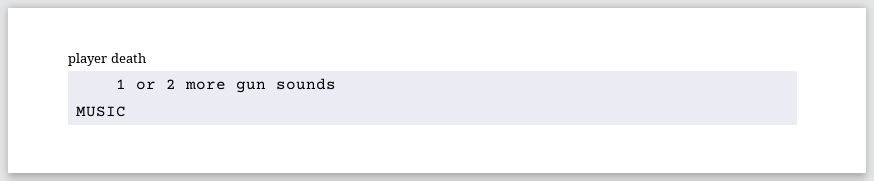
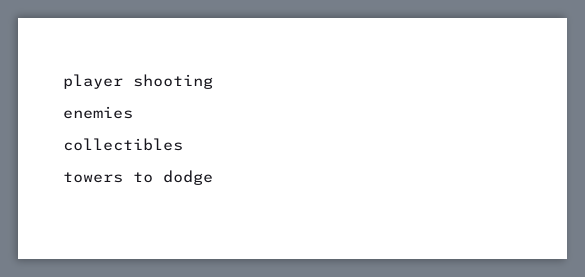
[110,53,146,63] [115,78,336,93] [75,106,126,117] death // 1 or 2 more gun sounds // MUSIC -> [133,74,213,89] [63,106,133,119] [63,138,183,151] [63,170,213,185] shooting // enemies // collectibles // towers to dodge

